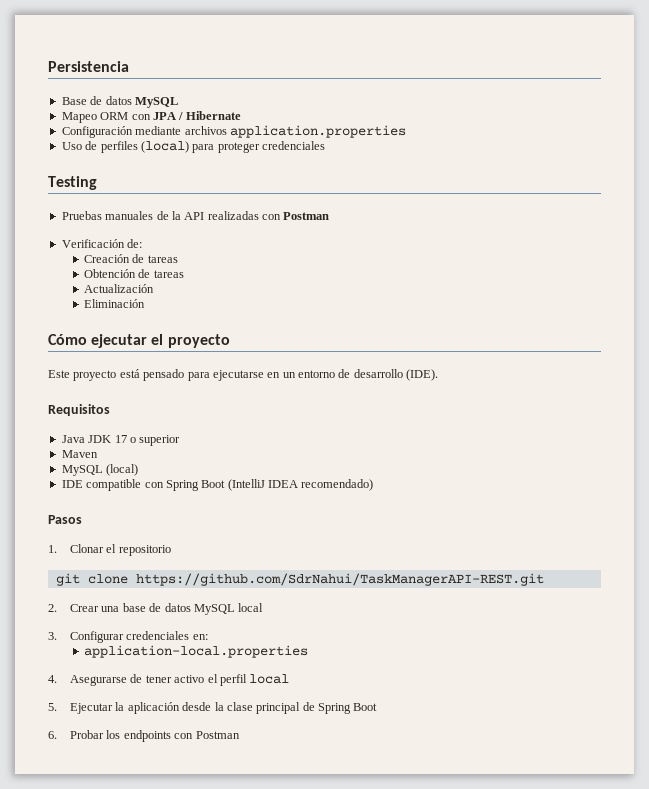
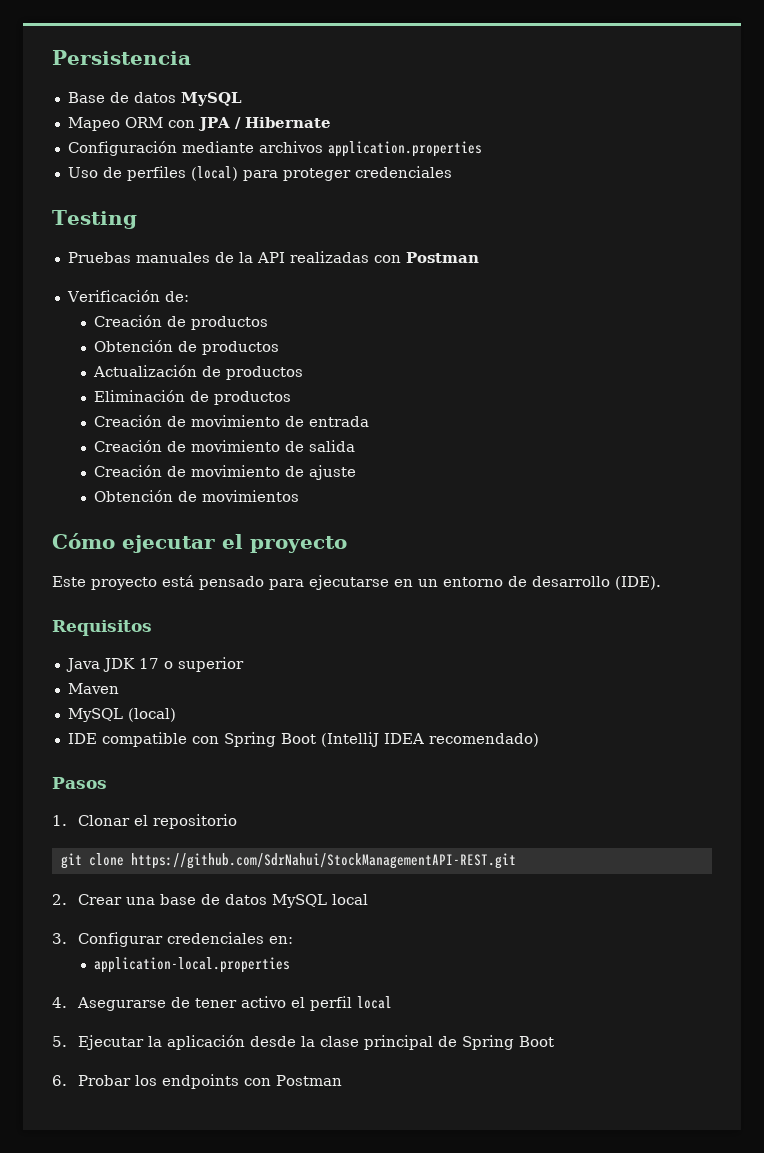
[147,255,178,263] [83,269,184,278] tareas // Obtención de tareas -> [191,316,269,330] [94,340,280,355] productos // Obtención de productos
(154, 288) none -> [202,366,304,380] de productos
(145, 303) none -> [190,391,292,405] [94,415,370,427] [94,440,356,452] [94,465,357,480] [94,490,300,502] de productos // Creación de movimiento de entrada // Creación de movimiento de salida // Creación de movimiento de ajuste // Obtención de movimientos
[135,573,544,586] https://github.com/SdrNahui/TaskManagerAPI-REST.git -> [130,853,516,869] https://github.com/SdrNahui/StockManagementAPI-REST.git

